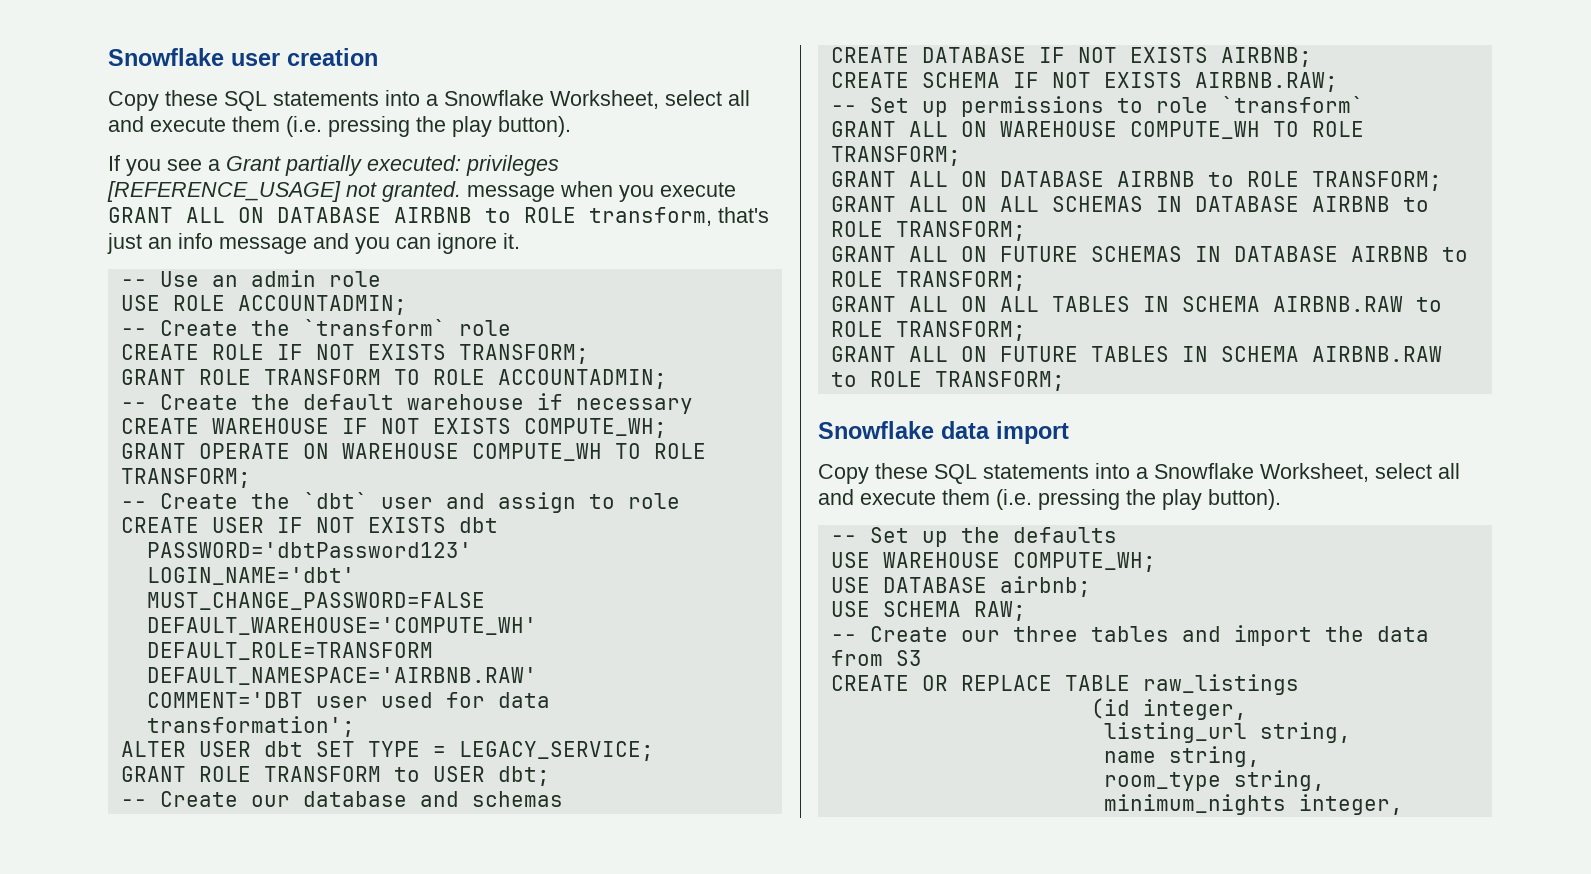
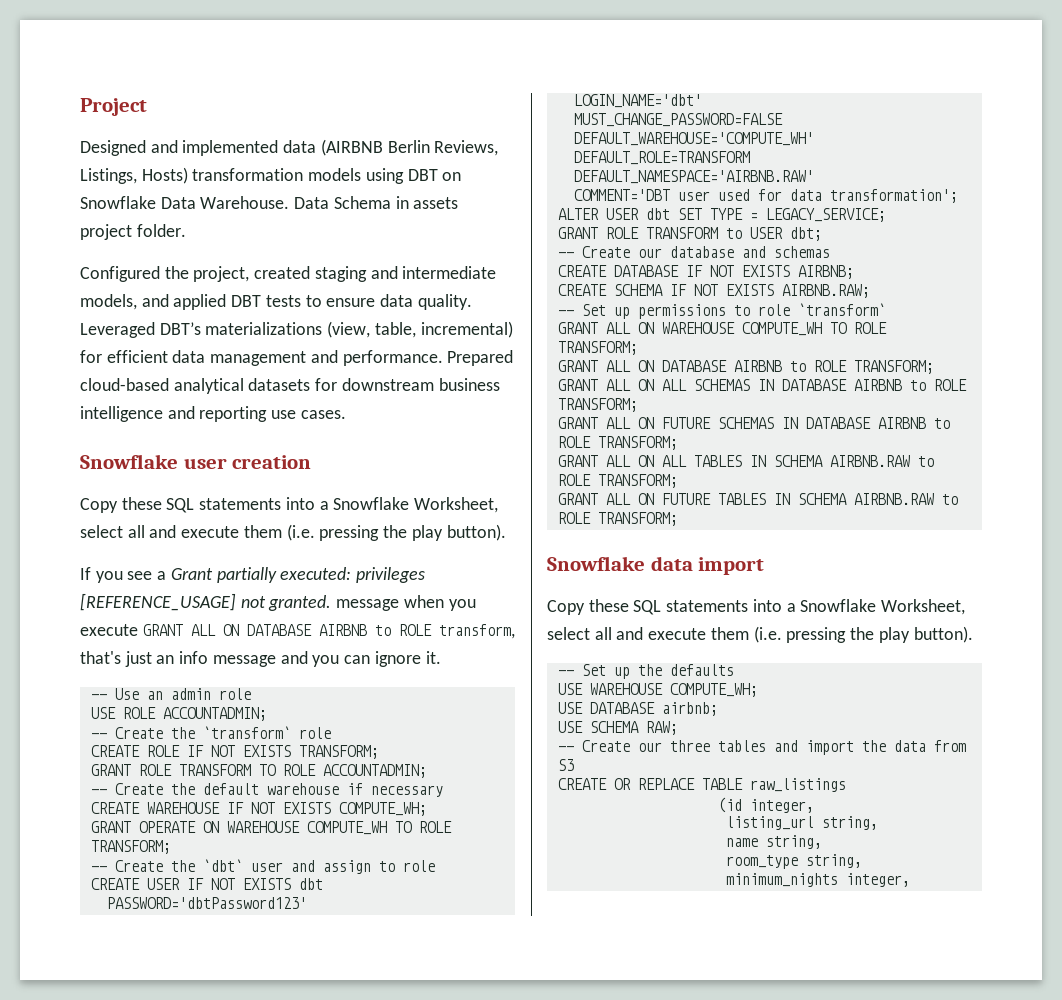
(108, 57) none -> [80,98,147,116] [80,139,499,156] [80,167,462,184] [80,196,459,209] [80,224,186,240] [80,266,497,282] [80,294,472,310] [80,321,513,338] [80,350,514,366] [80,378,500,394] [80,406,346,422] Project // Designed and implemented data (AIRBNB Berlin Reviews, Listings, Hosts) transformation models using DBT on Snowflake Data Warehouse. Data Schema in assets project folder. // Configured the project, created staging and intermediate models, and applied DBT tests to ensure data quality. Leveraged DBT’s materializations (view, table, incremental) for efficient data management and performance. Prepared cloud-based analytical datasets for downstream business intelligence and reporting use cases. //

